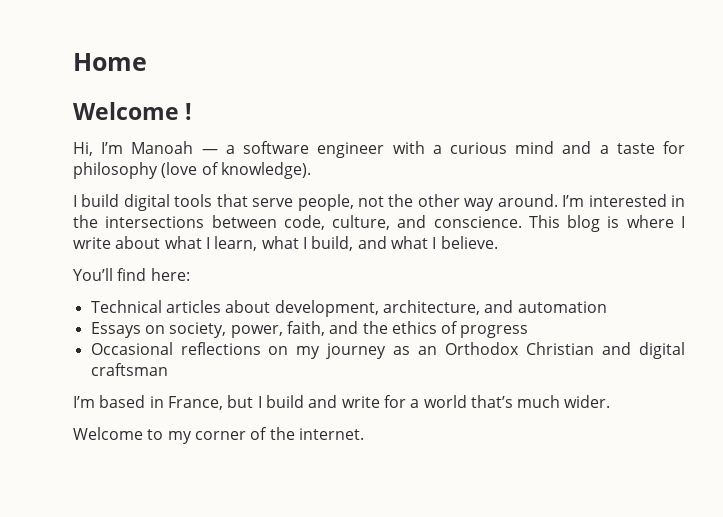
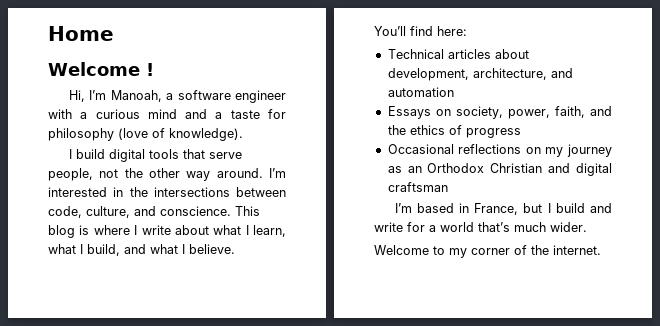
[131,141,218,154] Manoah — -> [110,90,162,102] Manoah,

